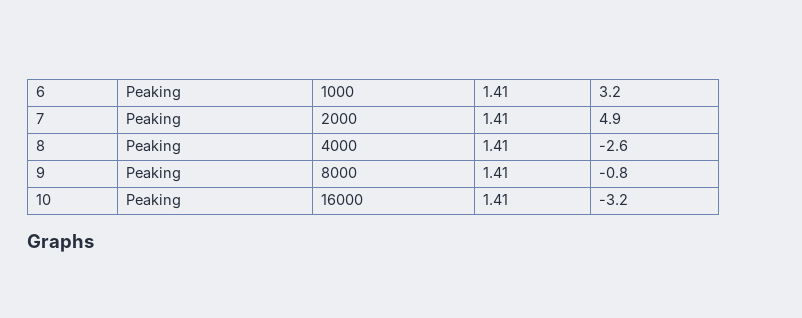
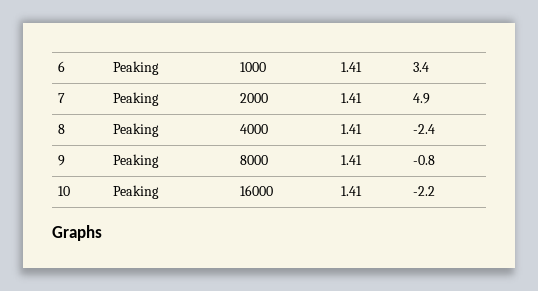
[599,86,622,97] 3.2 -> [413,62,430,72] 3.4
[599,140,629,151] -2.6 -> [413,124,436,134] -2.4
[599,194,629,205] -3.2 -> [413,186,436,196] -2.2

